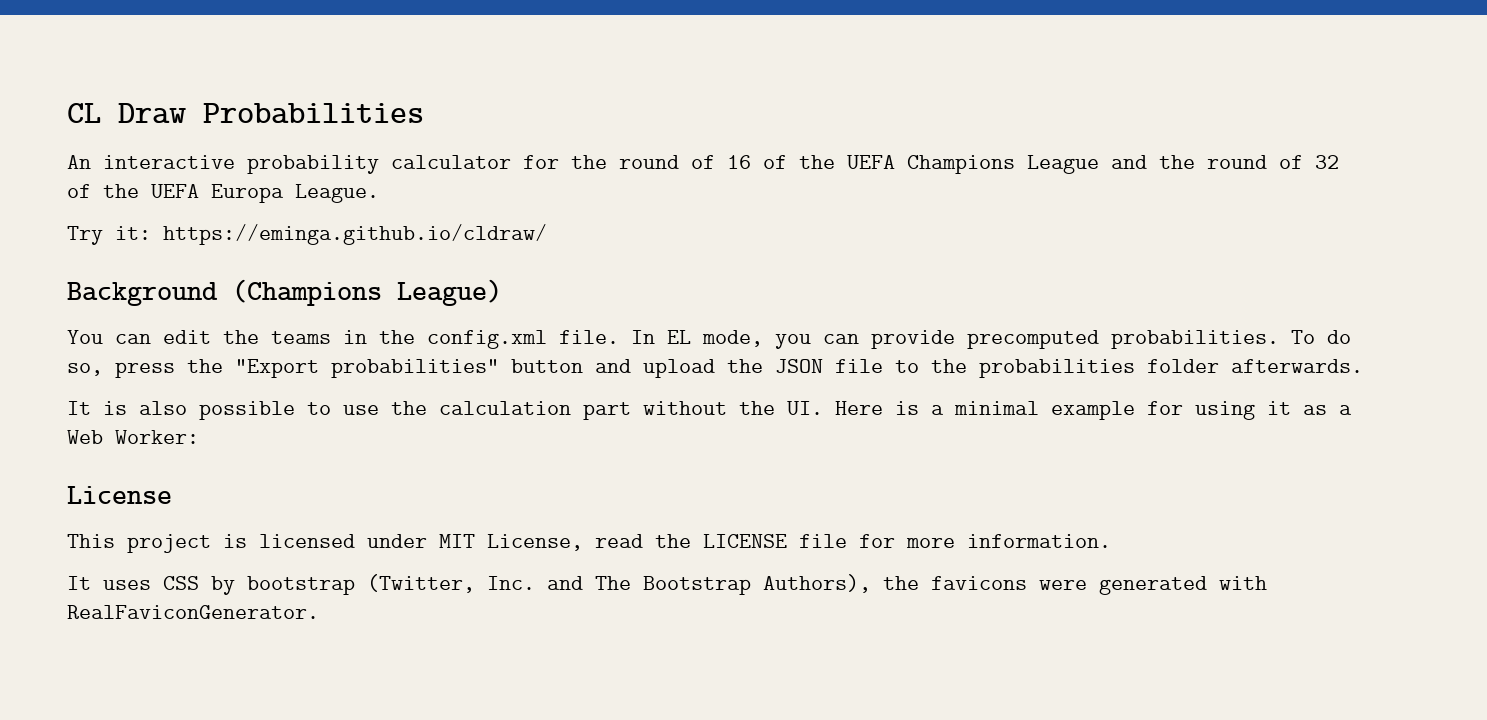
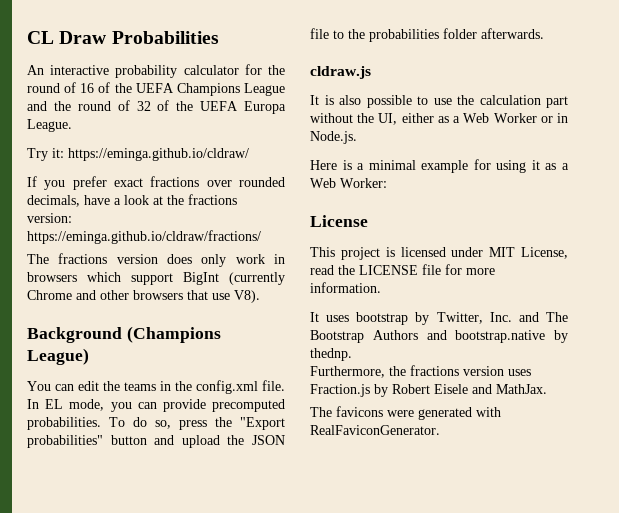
(547, 234) none -> [27,176,285,190] [27,194,237,207] [27,213,72,223] [27,230,261,244] [27,253,285,267] [27,272,285,285] [27,290,260,303] // If you prefer exact fractions over rounded decimals, have a look at the fractions version: https://eminga.github.io/cldraw/fractions/ // The fractions version does only work in browsers which support BigInt (currently Chrome and other browsers that use V8).
(1363, 366) none -> [310,66,371,79] // cldraw.js
[787,401,823,415] UI. -> [378,113,568,125] [310,131,357,144] UI, either as a Web Worker or in Node.js. //
[163,574,919,595] CSS by bootstrap (Twitter, Inc. and The Bootstrap Authors), the -> [356,312,568,325] [310,330,568,343] [310,348,352,361] [310,365,531,378] [310,384,547,397] [310,407,332,417] bootstrap by Twitter, Inc. and The Bootstrap Authors and bootstrap.native by thednp. // Furthermore, the fractions version uses Fraction.js by Robert Eisele and MathJax. // The

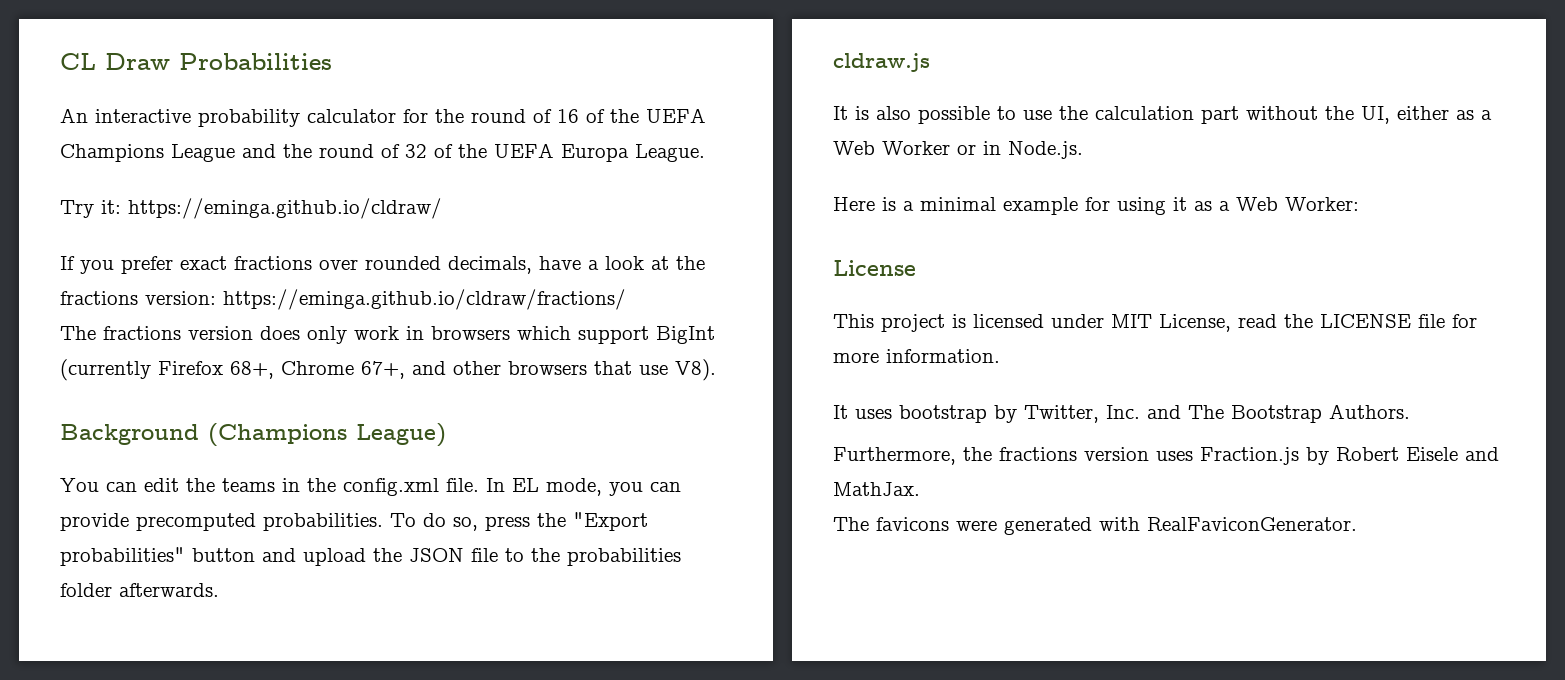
[27,290,72,300] Chrome -> [158,361,405,379] Firefox 68+, Chrome 67+,
[372,330,568,343] [310,348,352,361] Authors and bootstrap.native by thednp. -> [1329,404,1410,419] Authors.

